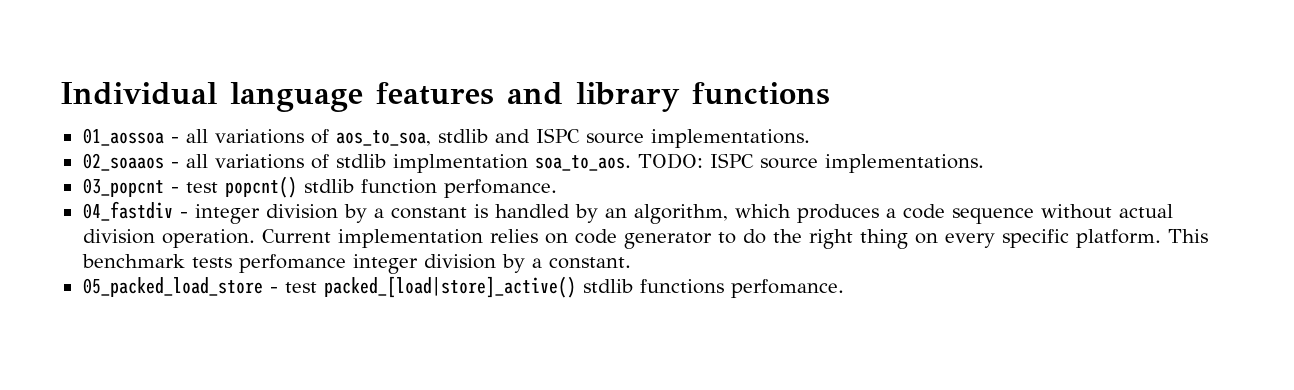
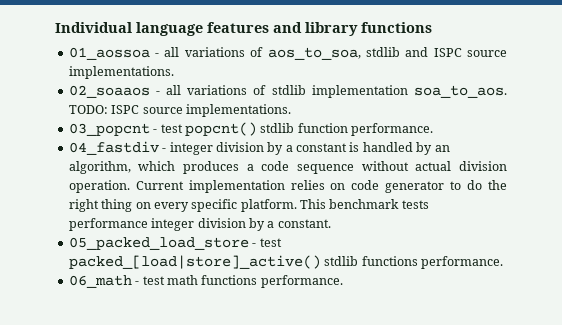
[392,154,528,173] implmentation -> [311,85,408,98] implementation
[443,179,557,198] perfomance. -> [351,123,433,136] performance.
[238,254,346,273] perfomance -> [68,218,148,231] performance
[730,279,844,298] perfomance. -> [420,256,503,269] [68,275,343,288] performance. // 06_math - test math functions performance.

